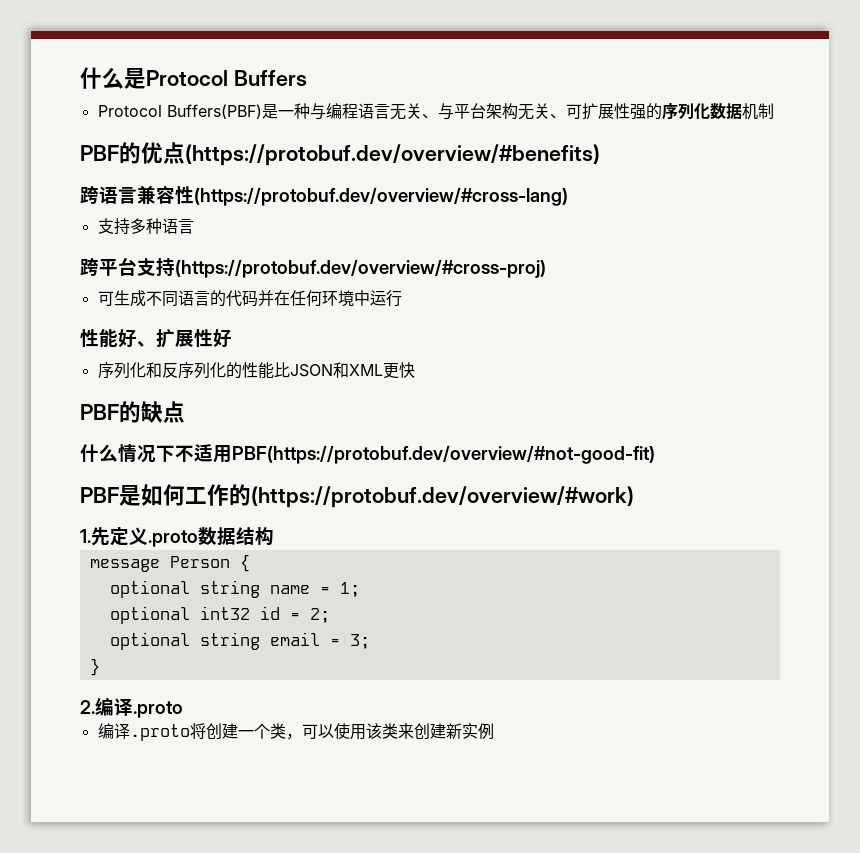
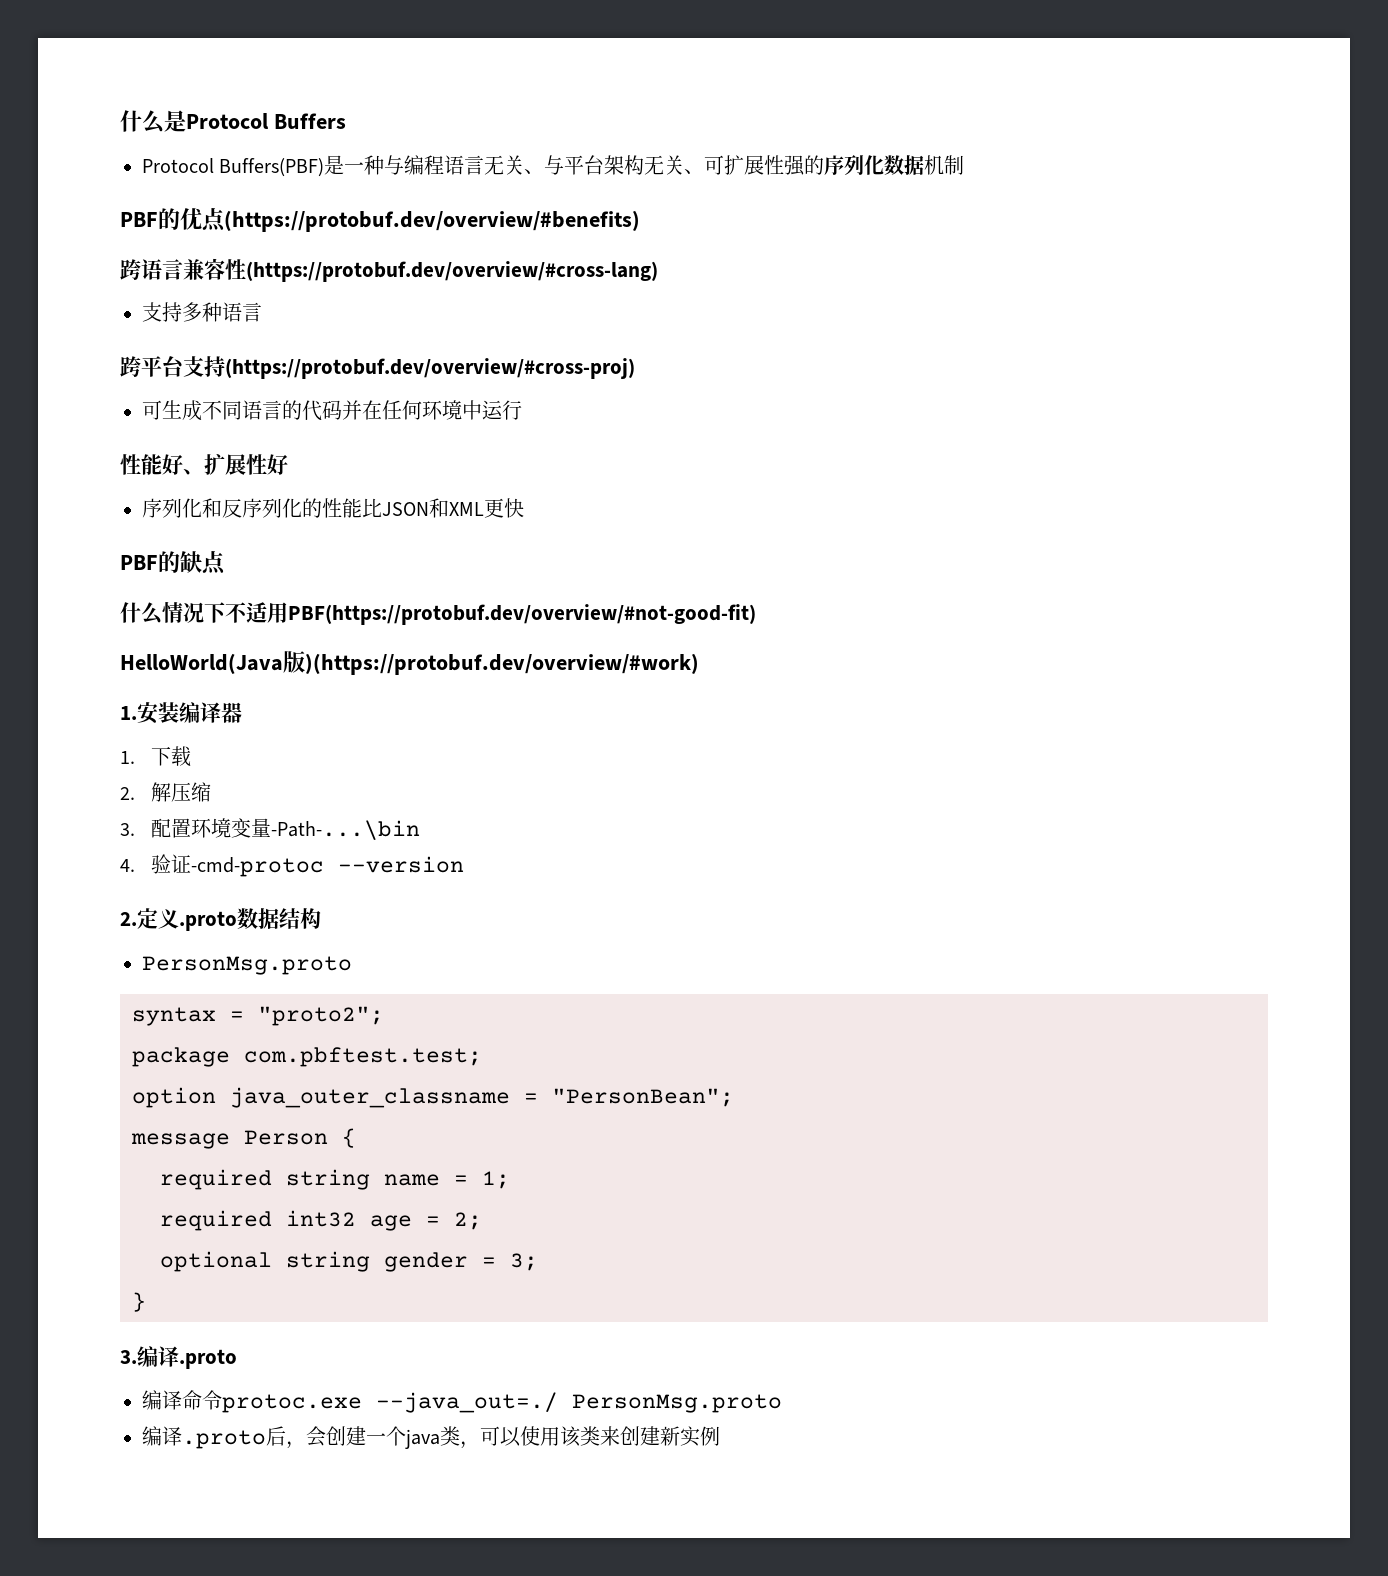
[80,484,634,508] [80,527,274,547] PBF是如何工作的(https://protobuf.dev/overview/#work) // 1.先定义.proto数据结构 -> [120,651,699,675] [120,702,242,724] [120,746,192,767] [120,782,212,802] [120,818,421,840] [120,854,465,877] [120,908,321,931] [142,956,352,975] [132,1006,384,1026] [132,1047,482,1067] [132,1087,734,1108] HelloWorld(Java版)(https://protobuf.dev/overview/#work) // 1.安装编译器 // 1.下载 // 2.解压缩 // 3.配置环境变量-Path-...\bin // 4.验证-cmd-protoc --version // 2.定义.proto数据结构 // PersonMsg.proto // syntax = "proto2"; // package com.pbftest.test; // option java_outer_classname = "PersonBean";
[109,580,190,598] optional -> [160,1169,272,1190] required
[109,606,280,624] optional int32 id -> [160,1210,412,1231] required int32 age
[269,632,320,646] email -> [384,1252,468,1272] gender
[80,697,183,718] [97,723,206,741] 2.编译.proto // 编译.proto将 -> [120,1346,237,1369] [142,1390,782,1413] [142,1426,326,1449] 3.编译.proto // 编译命令protoc.exe --java_out=./ PersonMsg.proto // 编译.proto后，会
(270, 731) none -> [405,1429,440,1449] java

